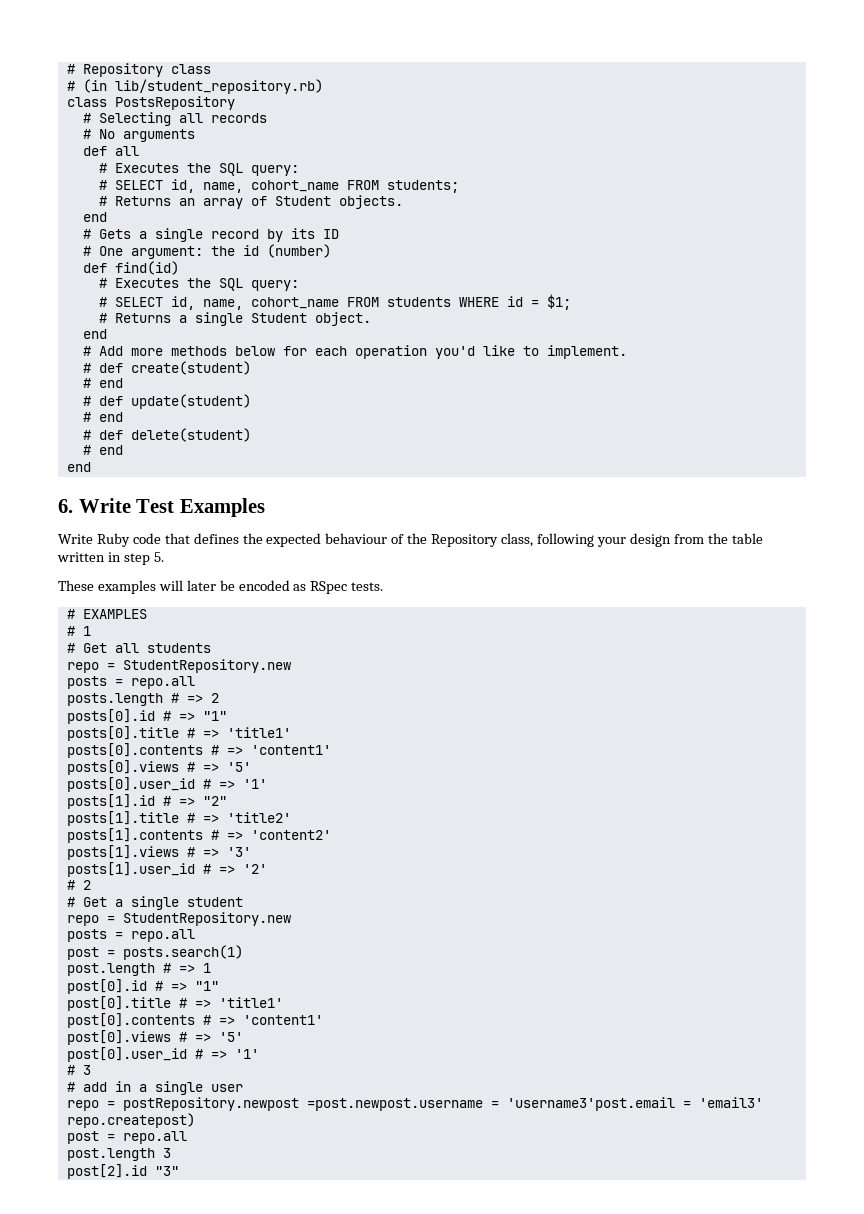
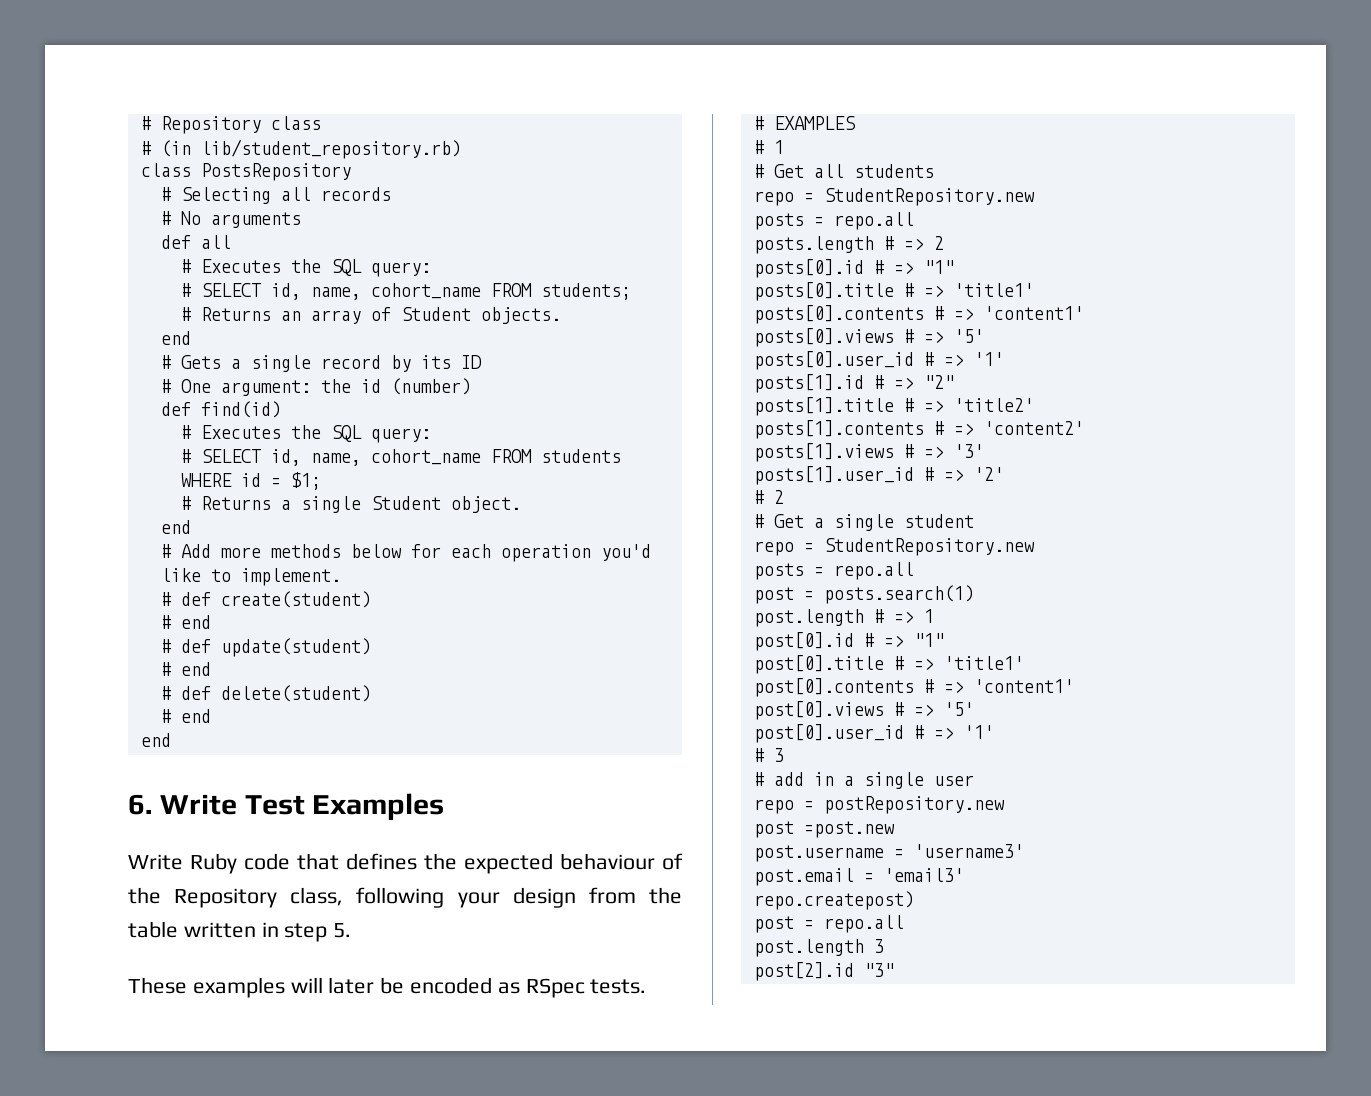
[122,1097,675,1111] postRepository.newpost =post.newpost.username = 'username3'post.email -> [823,796,1005,814] [753,821,895,838] [753,844,1024,862] [753,868,854,886] postRepository.new // post =post.new // post.username = 'username3' // post.email

